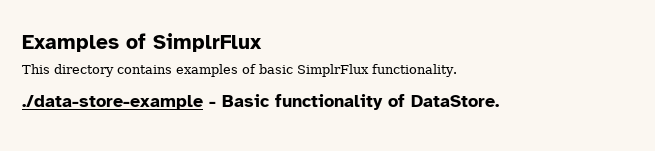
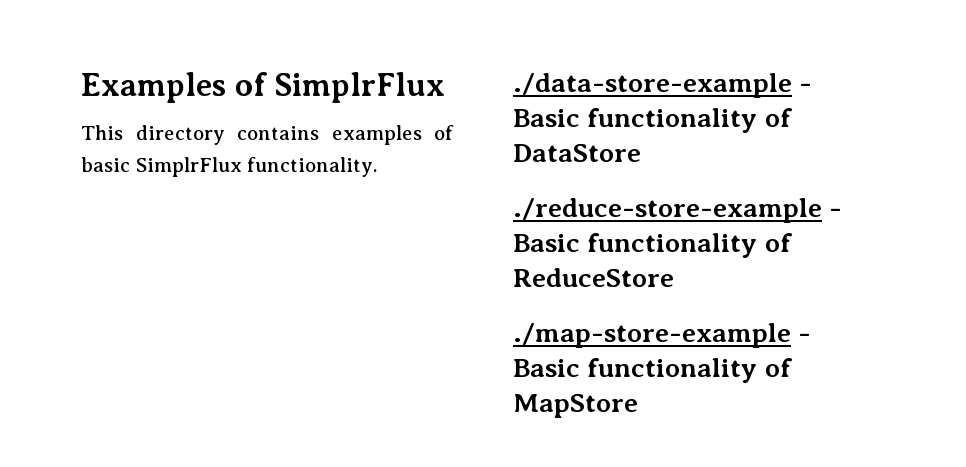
[411,95,499,107] DataStore. -> [513,144,641,162] [513,198,843,223] [513,233,792,258] [513,268,674,287] [513,323,812,348] [513,358,792,383] [513,394,638,418] DataStore // ./reduce-store-example - Basic functionality of ReduceStore // ./map-store-example - Basic functionality of MapStore

